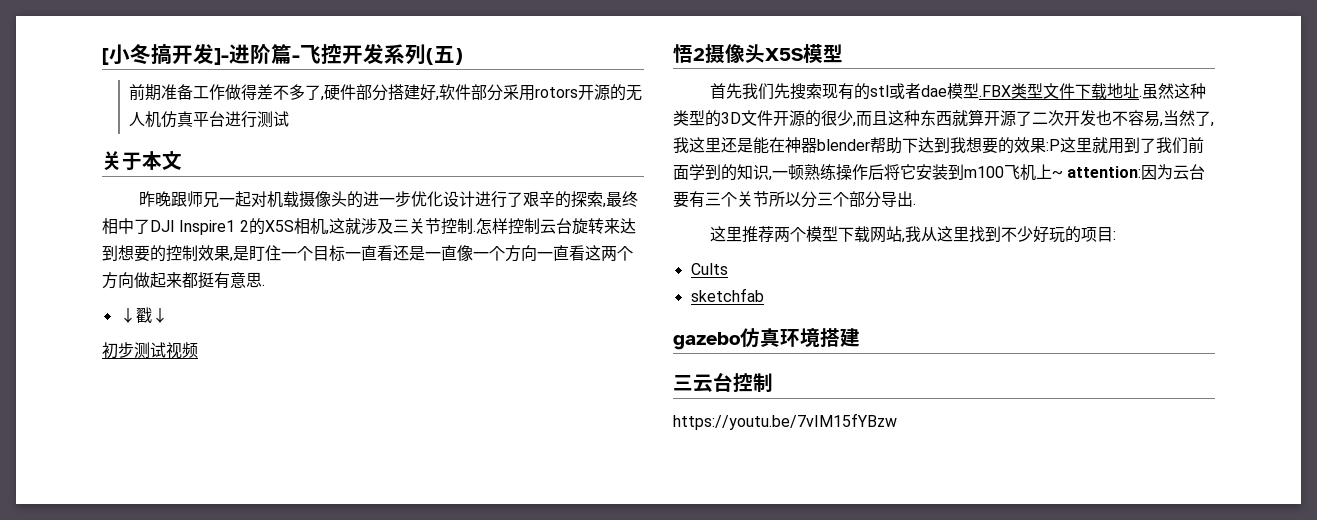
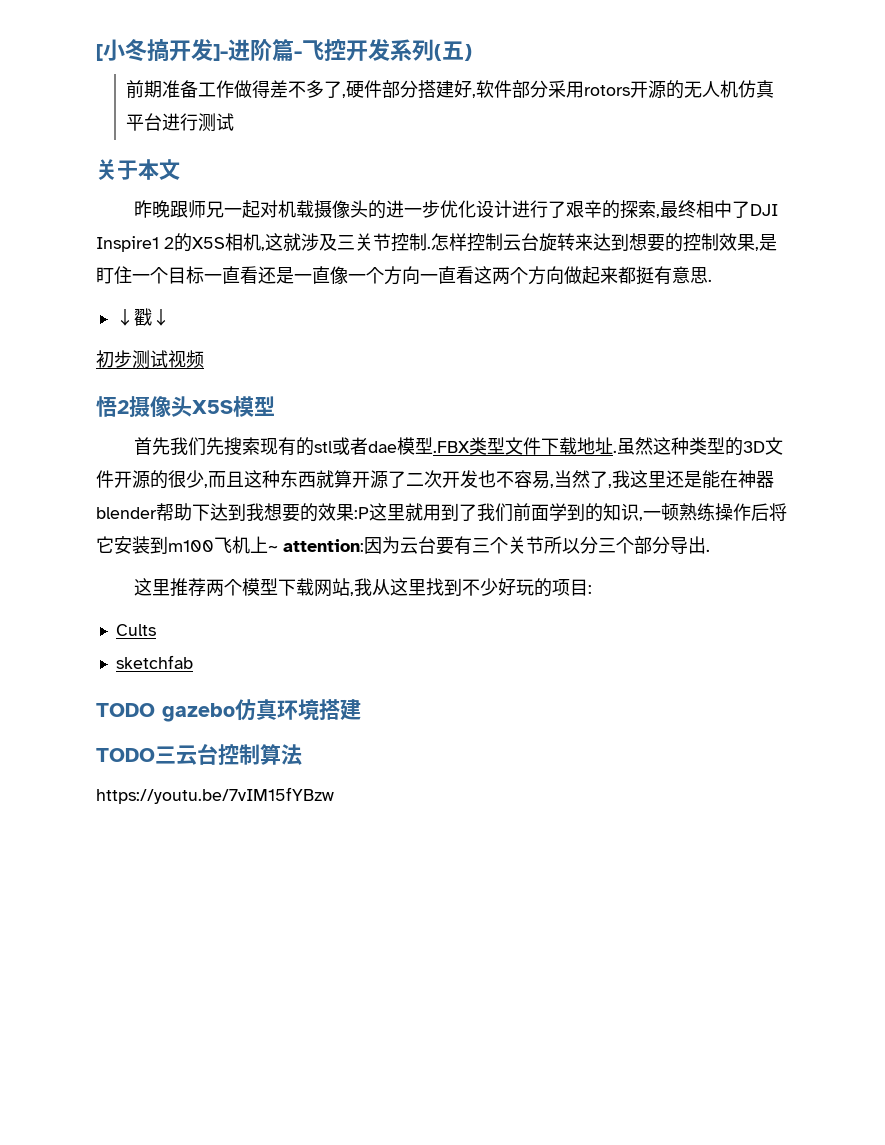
(764, 295) none -> [96,703,155,717] TODO
(860, 337) none -> [96,748,155,762] TODO
(773, 382) none -> [260,744,302,765] 算法

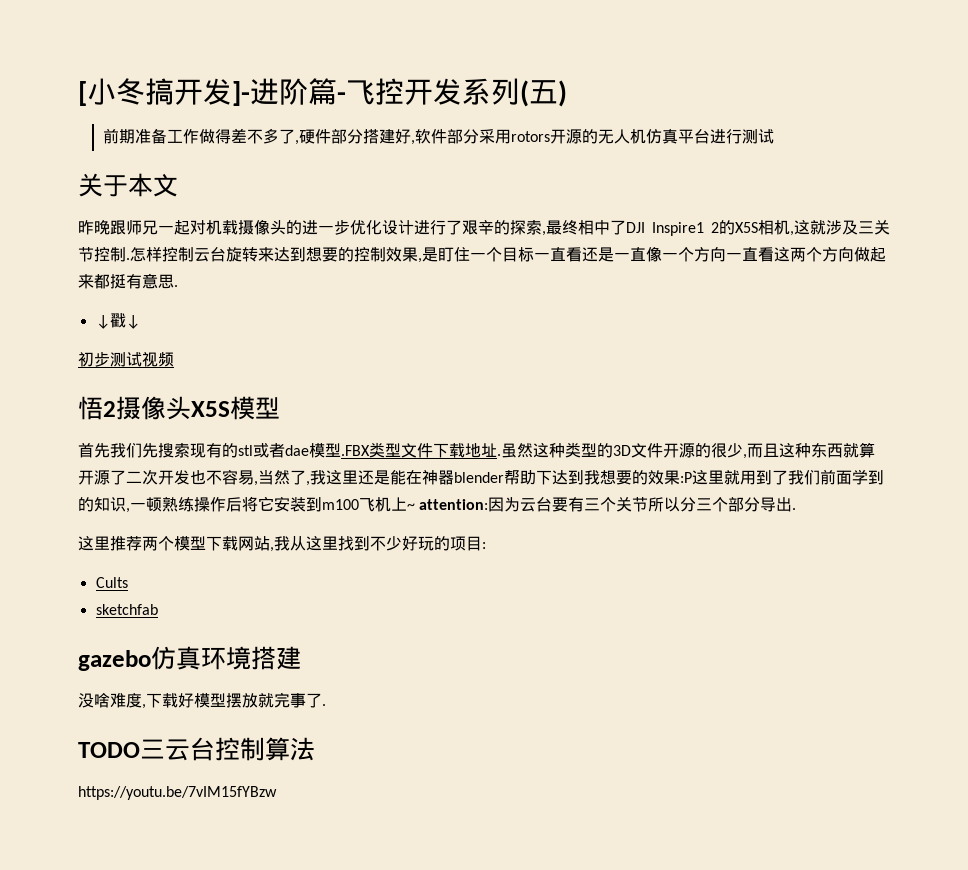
[96,703,155,717] TODO -> (158, 609) none
(361, 709) none -> [78,692,326,709] // 没啥难度,下载好模型摆放就完事了.

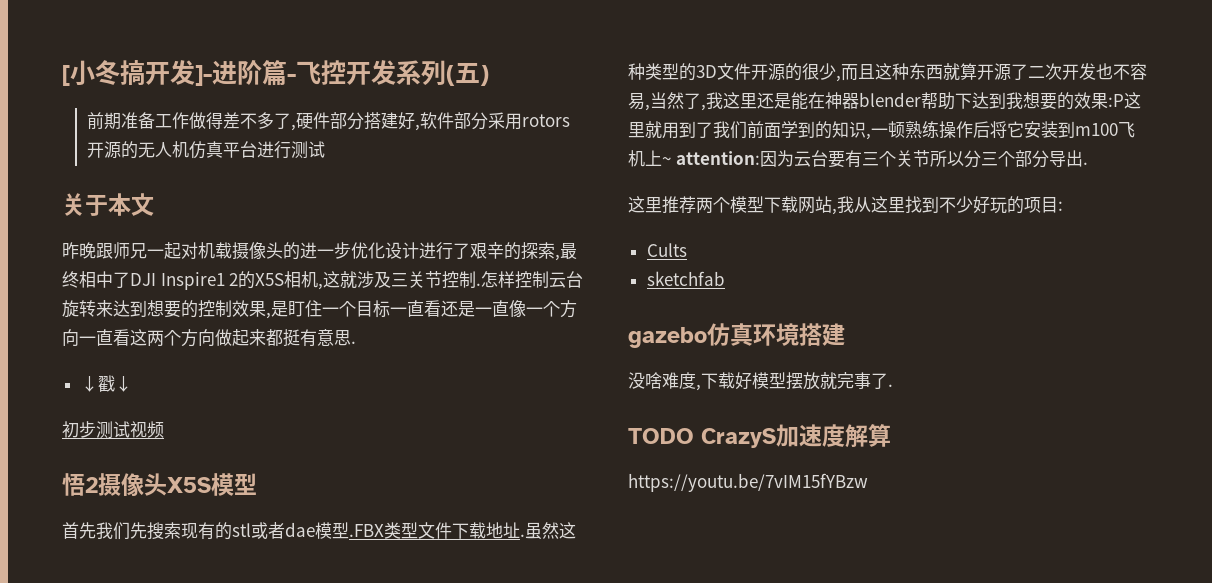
[140,737,315,761] 三云台控制算法 -> [701,424,891,448] CrazyS加速度解算

